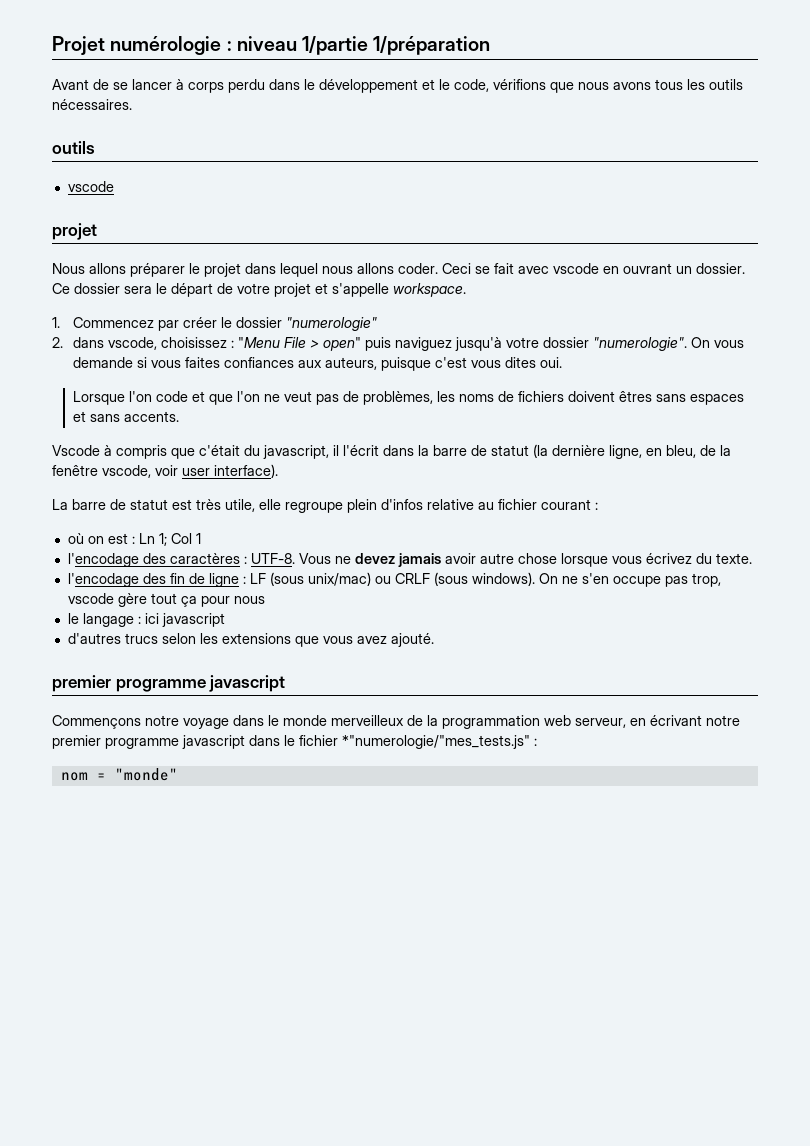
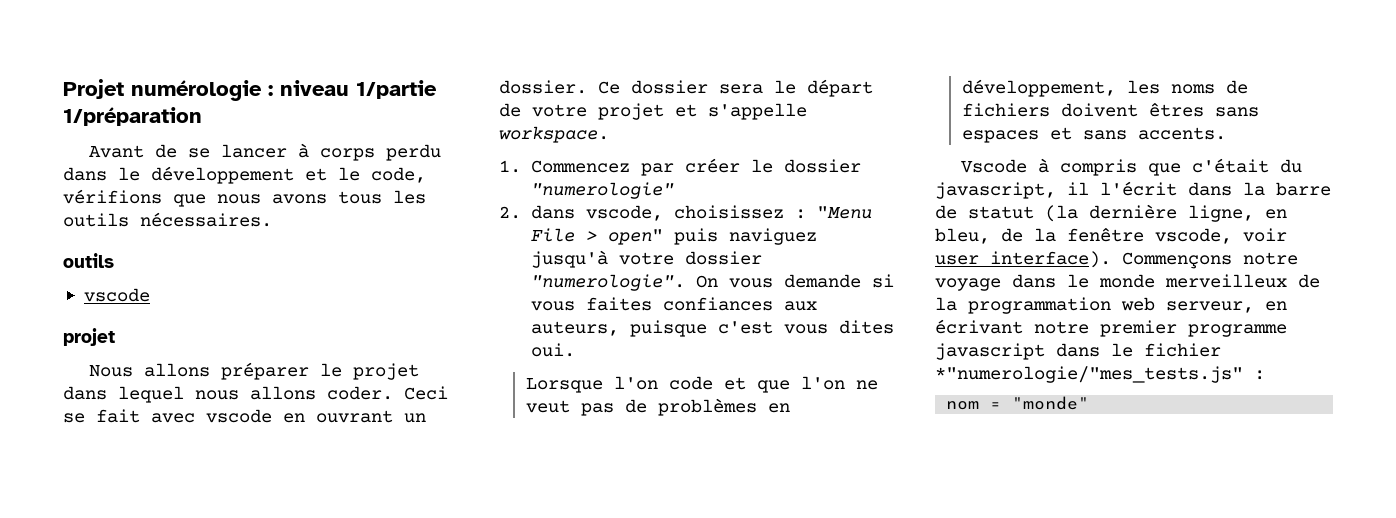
[363,391,434,405] problèmes, -> [657,398,790,416] [961,79,1116,97] problèmes en développement,
[52,499,598,513] [67,533,201,546] [67,553,752,567] [67,572,721,587] [67,593,265,607] [67,613,225,627] [67,633,434,647] [52,675,286,692] // La barre de statut est très utile, elle regroupe plein d'infos relative au fichier courant : // où on est : Ln 1; Col 1 // l'encodage des caractères : UTF-8. Vous ne devez jamais avoir autre chose lorsque vous écrivez du texte. // l'encodage des fin de ligne : LF (sous unix/mac) ou CRLF (sous windows). On ne s'en occupe pas trop, vscode gère tout ça pour nous // le langage : ici javascript // d'autres trucs selon les extensions que vous avez ajouté. // premier programme javascript // -> (1111, 259) none

